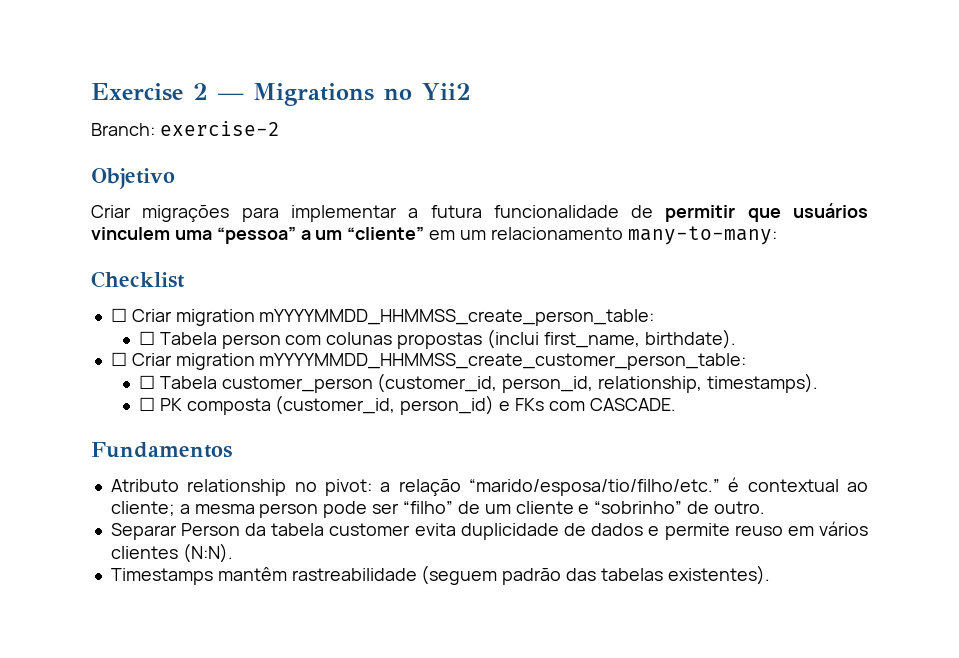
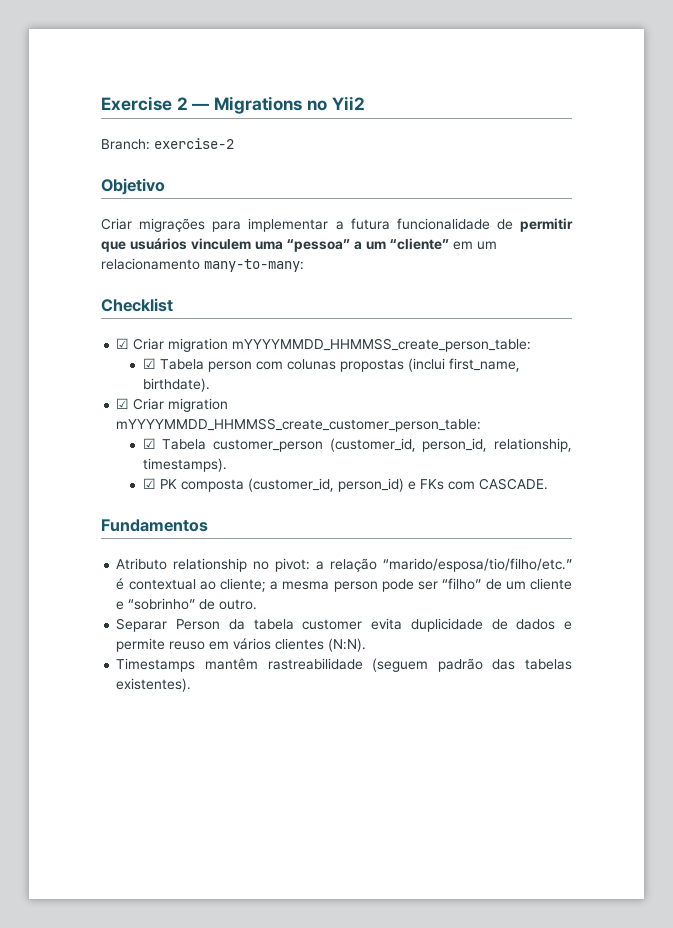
[110,308,127,322] ☐ -> [116,338,130,349] ☑
[138,331,155,345] ☐ -> [142,358,156,369] ☑
[110,352,127,366] ☐ -> [116,398,130,409] ☑
[138,375,155,389] ☐ -> [142,438,156,449] ☑
[138,397,155,411] ☐ -> [142,478,156,489] ☑

